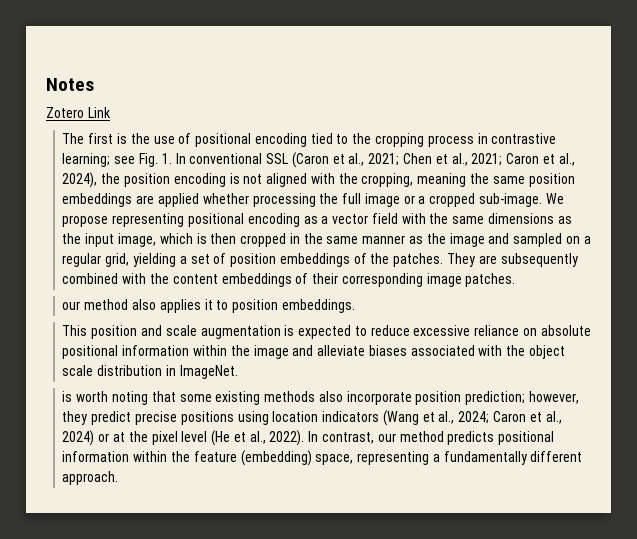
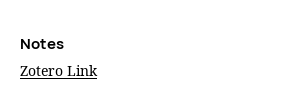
[62,133,557,147] [62,152,575,168] [62,172,575,188] [62,193,564,207] [62,213,572,227] [62,233,591,247] [62,253,578,267] [62,273,516,287] [62,299,355,313] [62,325,591,339] [62,345,566,359] [62,365,238,379] [62,391,580,405] [62,410,562,426] [62,430,555,446] [62,450,583,466] [62,471,119,485] // The first is the use of positional encoding tied to the cropping process in contrastive learning; see Fig. 1. In conventional SSL (Caron et al., 2021; Chen et al., 2021; Caron et al., 2024), the position encoding is not aligned with the cropping, meaning the same position embeddings are applied whether processing the full image or a cropped sub-image. We propose representing positional encoding as a vector field with the same dimensions as the input image, which is then cropped in the same manner as the image and sampled on a regular grid, yielding a set of position embeddings of the patches. They are subsequently combined with the content embeddings of their corresponding image patches. // our method also applies it to position embeddings. // This position and scale augmentation is expected to reduce excessive reliance on absolute positional information within the image and alleviate biases associated with the object scale distribution in ImageNet. // is worth noting that some existing methods also incorporate position prediction; however, they predict precise positions using location indicators (Wang et al., 2024; Caron et al., 2024) or at the pixel level (He et al., 2022). In contrast, our method predicts positional information within the feature (embedding) space, representing a fundamentally different approach. -> (98, 70) none

